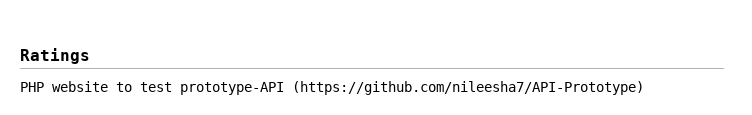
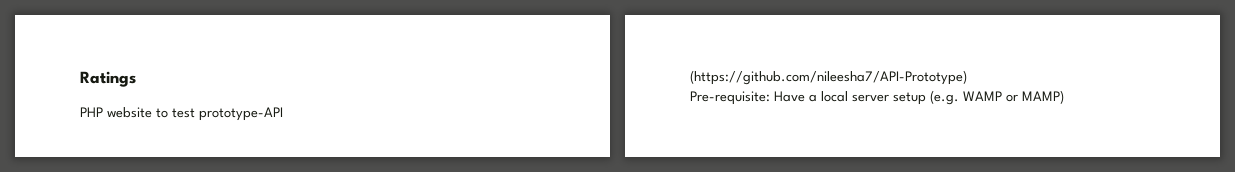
(644, 88) none -> [690,90,1064,105] // Pre-requisite: Have a local server setup (e.g. WAMP or MAMP)

